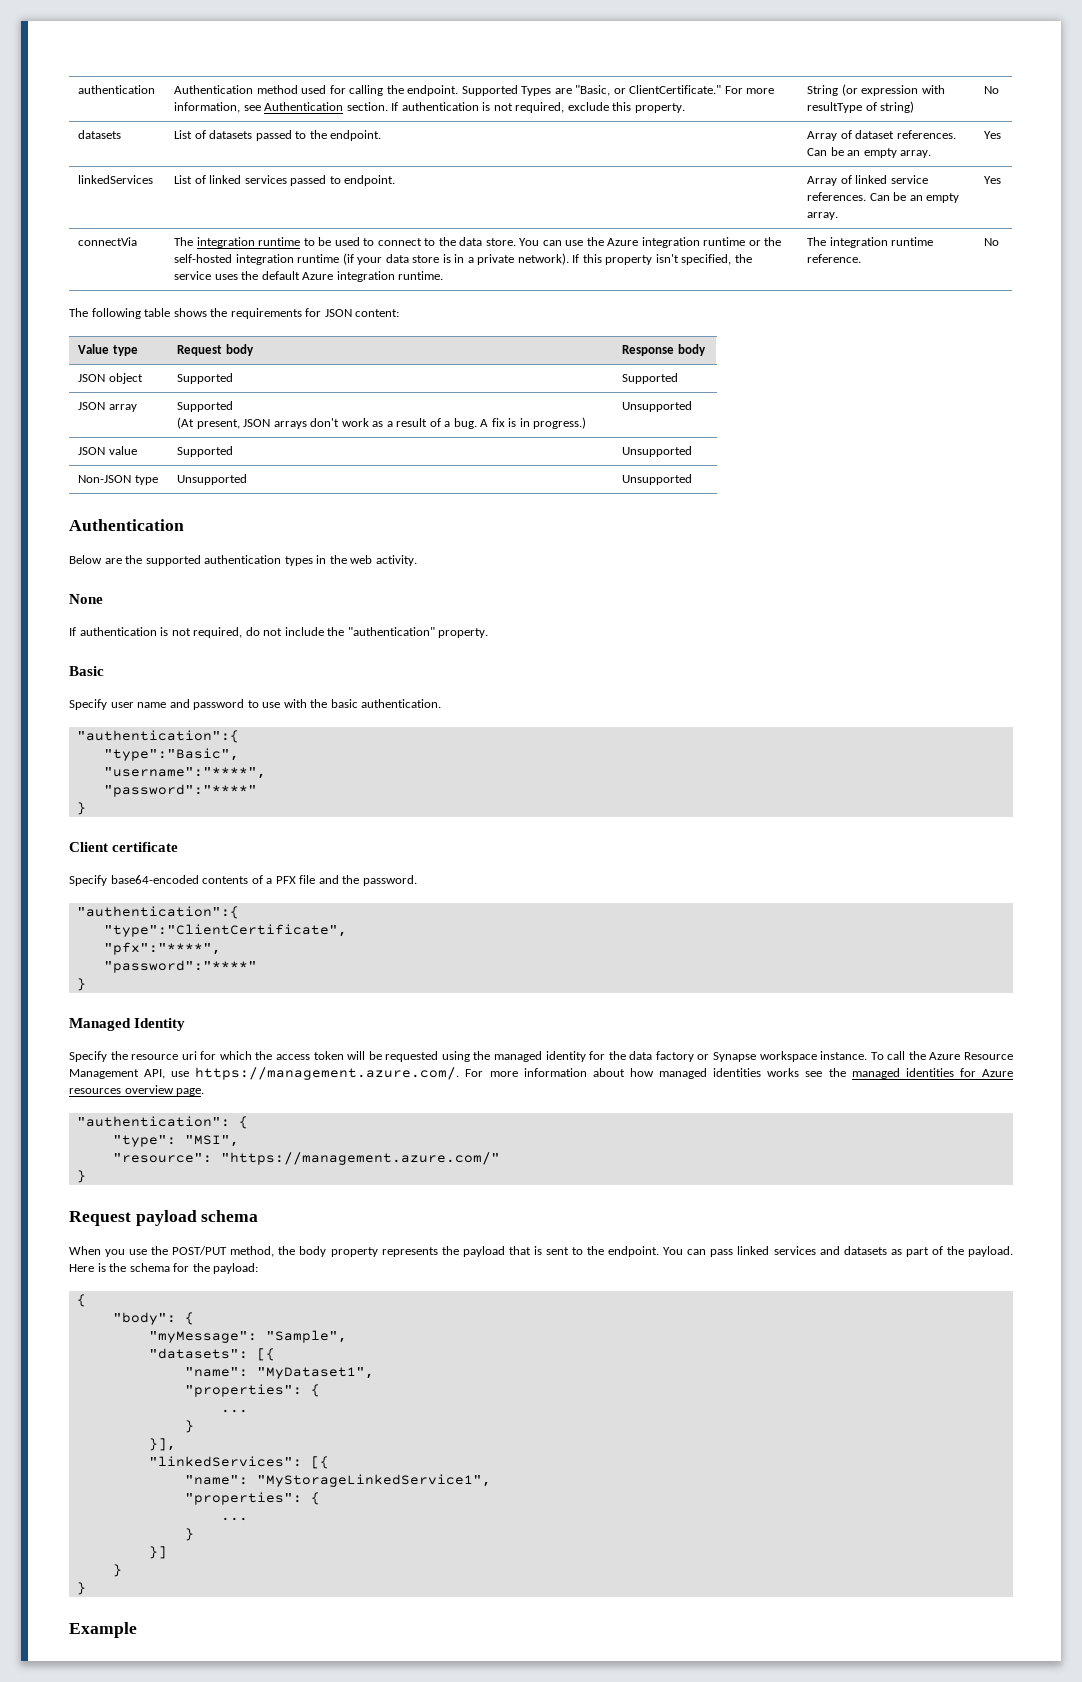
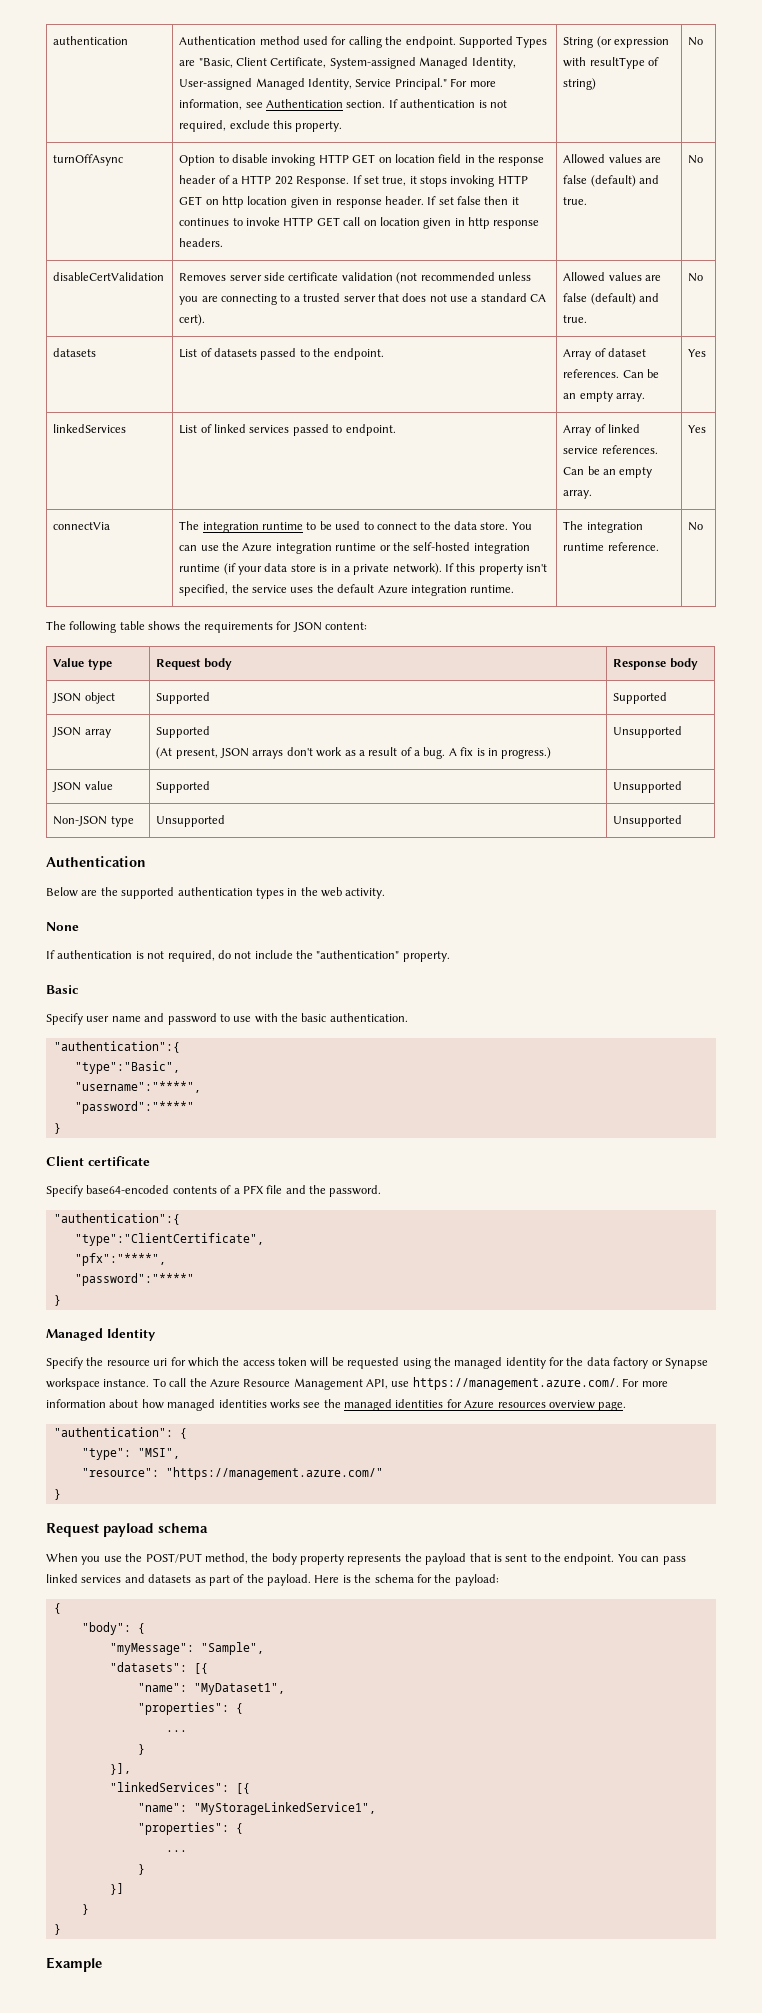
[613,85,722,94] or ClientCertificate." -> [236,57,516,69] [179,78,447,90] Client Certificate, System-assigned Managed Identity, User-assigned Managed Identity, Service Principal."
(1000, 90) none -> [53,154,124,166] [179,154,545,166] [179,175,528,187] [179,196,519,208] [179,217,540,229] [179,238,224,247] [563,154,662,164] [563,175,660,187] [563,197,588,205] [688,155,704,164] [53,272,165,281] [179,272,531,284] [179,293,547,305] [179,314,206,326] [563,272,662,282] [563,293,660,305] [563,315,588,323] [688,273,704,282] // turnOffAsync | Option to disable invoking HTTP GET on location field in the response header of a HTTP 202 Response. If set true, it stops invoking HTTP GET on http location given in response header. If set false then it continues to invoke HTTP GET call on location given in http response headers. | Allowed values are false (default) and true. | No // disableCertValidation | Removes server side certificate validation (not recommended unless you are connecting to a trusted server that does not use a standard CA cert). | Allowed values are false (default) and true. | No

